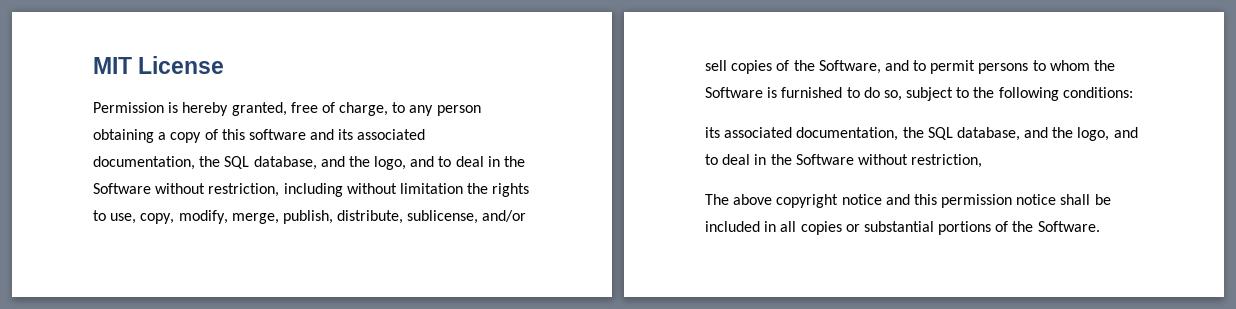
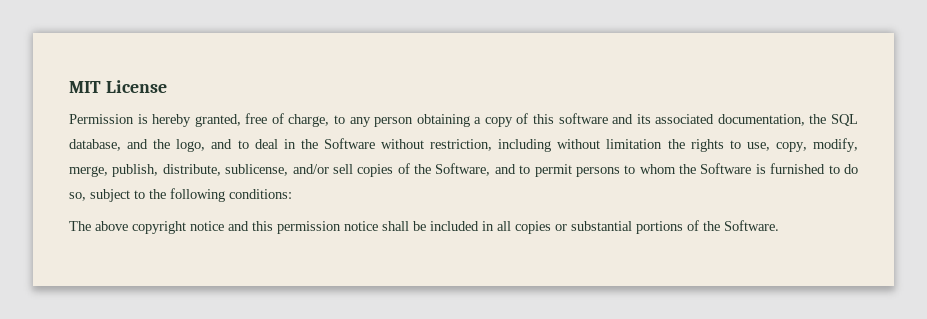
[705,127,1138,141] [705,154,983,168] // its associated documentation, the SQL database, and the logo, and to deal in the Software without restriction, -> (292, 194) none

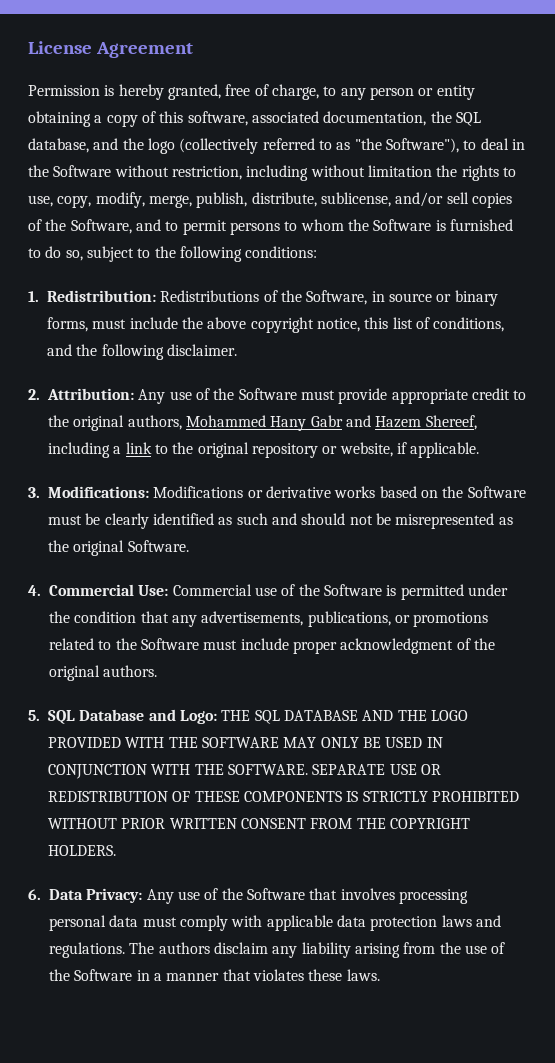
[69,81,101,93] MIT -> (28, 47) none
(167, 86) none -> [95,42,193,58] Agreement
(414, 122) none -> [418,85,475,100] or entity
[558,113,651,124] software and its -> [187,111,248,126] software,
[176,139,233,152] logo, and -> [147,138,459,154] logo (collectively referred to as "the Software"),
[69,220,779,234] The above copyright notice and this permission notice shall be included in all copies or substantial portions of the Software. -> [28,290,498,306] [47,317,505,333] [47,344,237,360] [28,388,527,404] [48,415,477,431] [48,442,480,458] [28,486,526,498] [48,513,513,529] [48,540,189,556] [28,584,508,600] [49,611,489,627] [49,638,495,654] [49,665,158,681] [28,709,468,724] [48,737,443,748] [48,764,441,779] [48,791,519,802] [48,818,470,829] [48,845,116,856] [28,888,468,904] [49,915,501,931] [49,942,506,958] [49,969,380,981] 1. Redistribution: Redistributions of the Software, in source or binary forms, must include the above copyright notice, this list of conditions, and the following disclaimer. // 2. Attribution: Any use of the Software must provide appropriate credit to the original authors, Mohammed Hany Gabr and Hazem Shereef, including a link to the original repository or website, if applicable. // 3. Modifications: Modifications or derivative works based on the Software must be clearly identified as such and should not be misrepresented as the original Software. // 4. Commercial Use: Commercial use of the Software is permitted under the condition that any advertisements, publications, or promotions related to the Software must include proper acknowledgment of the original authors. // 5. SQL Database and Logo: THE SQL DATABASE AND THE LOGO PROVIDED WITH THE SOFTWARE MAY ONLY BE USED IN CONJUNCTION WITH THE SOFTWARE. SEPARATE USE OR REDISTRIBUTION OF THESE COMPONENTS IS STRICTLY PROHIBITED WITHOUT PRIOR WRITTEN CONSENT FROM THE COPYRIGHT HOLDERS. // 6. Data Privacy: Any use of the Software that involves processing personal data must comply with applicable data protection laws and regulations. The authors disclaim any liability arising from the use of the Software in a manner that violates these laws.

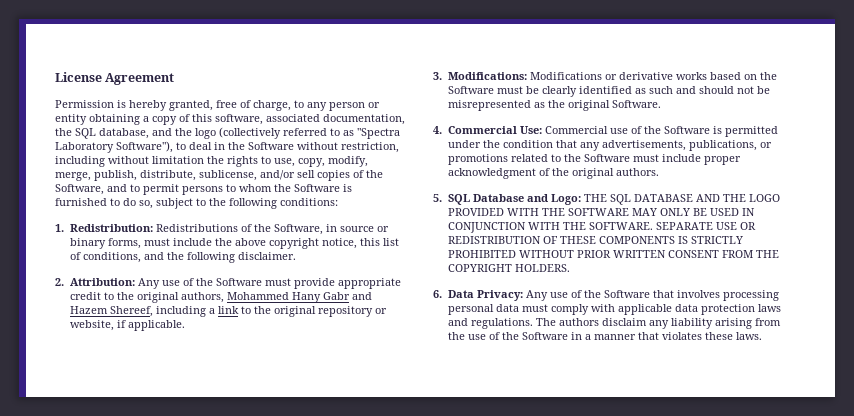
[354,138,382,150] "the -> [357,128,400,139] [55,142,114,153] "Spectra Laboratory

